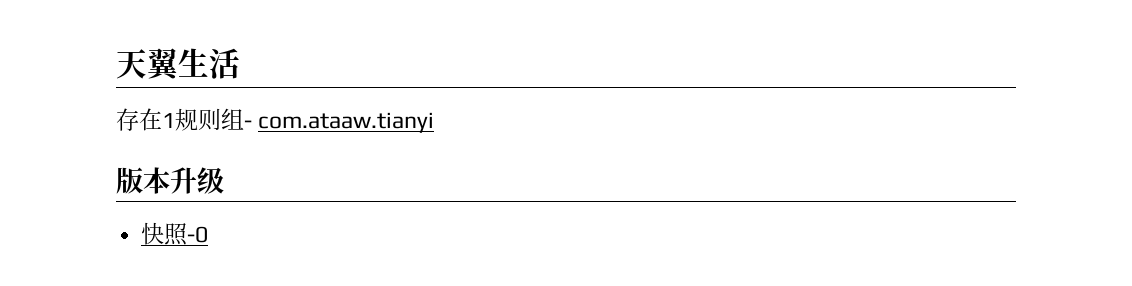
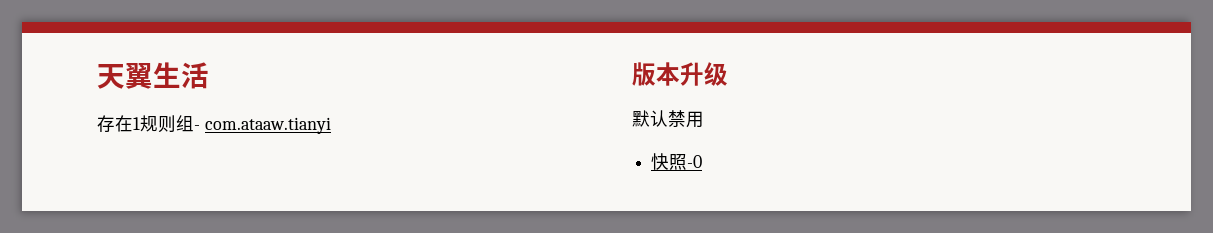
(224, 180) none -> [632,110,704,128] // 默认禁用

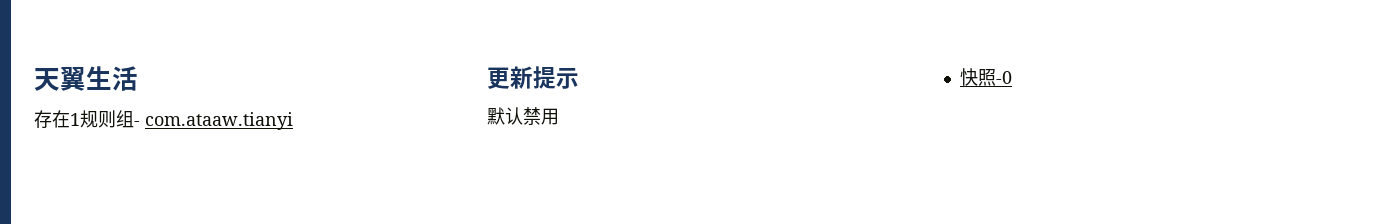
[632,62,728,86] 版本升级 -> [487,66,579,89] 更新提示

